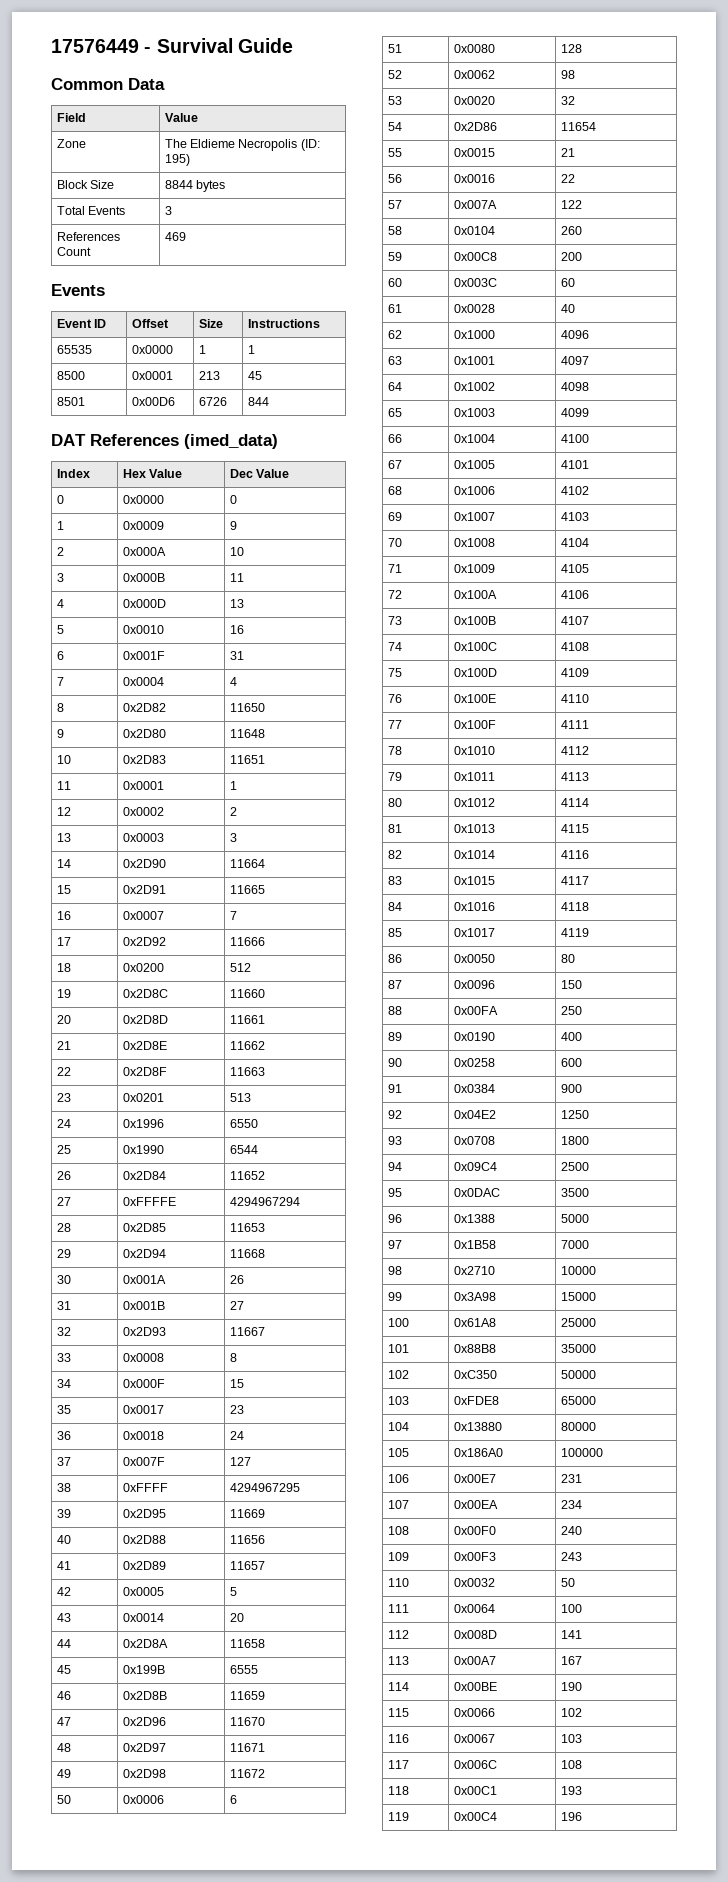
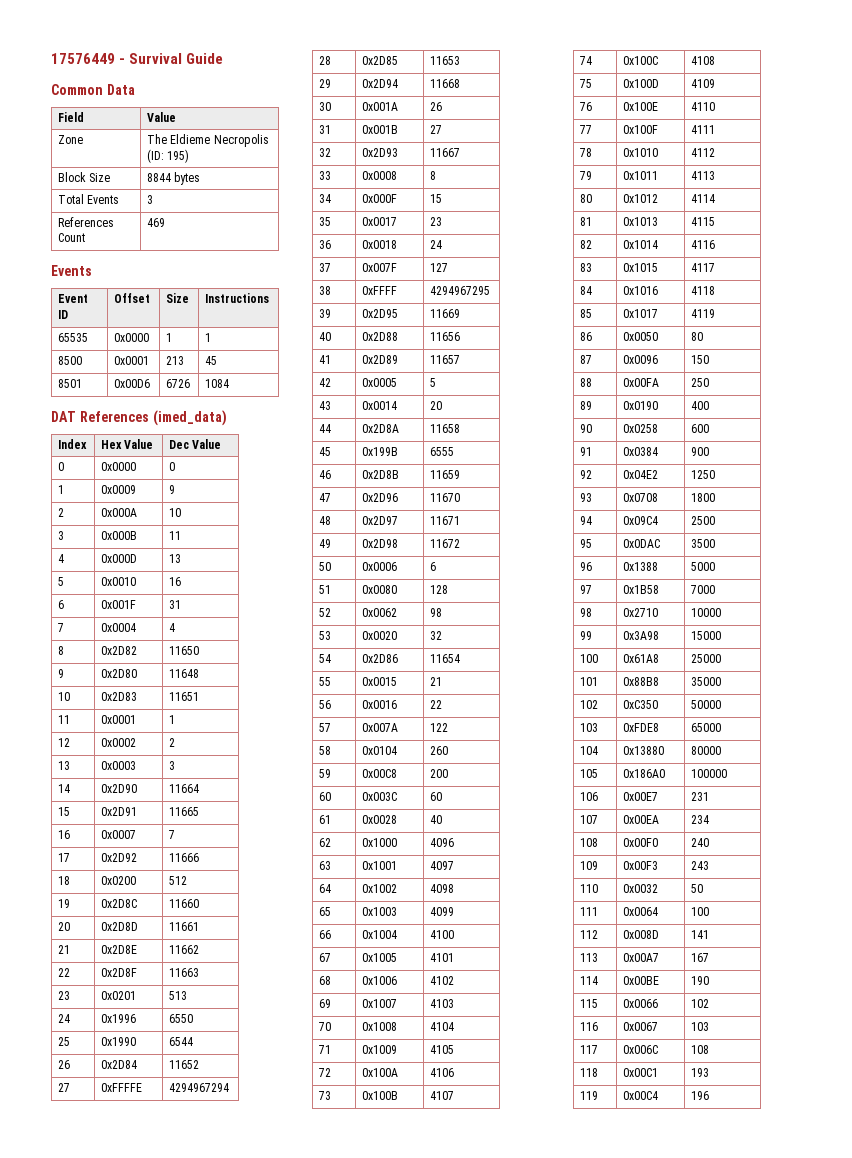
[247,397,269,406] 844 -> [205,379,230,388] 1084

